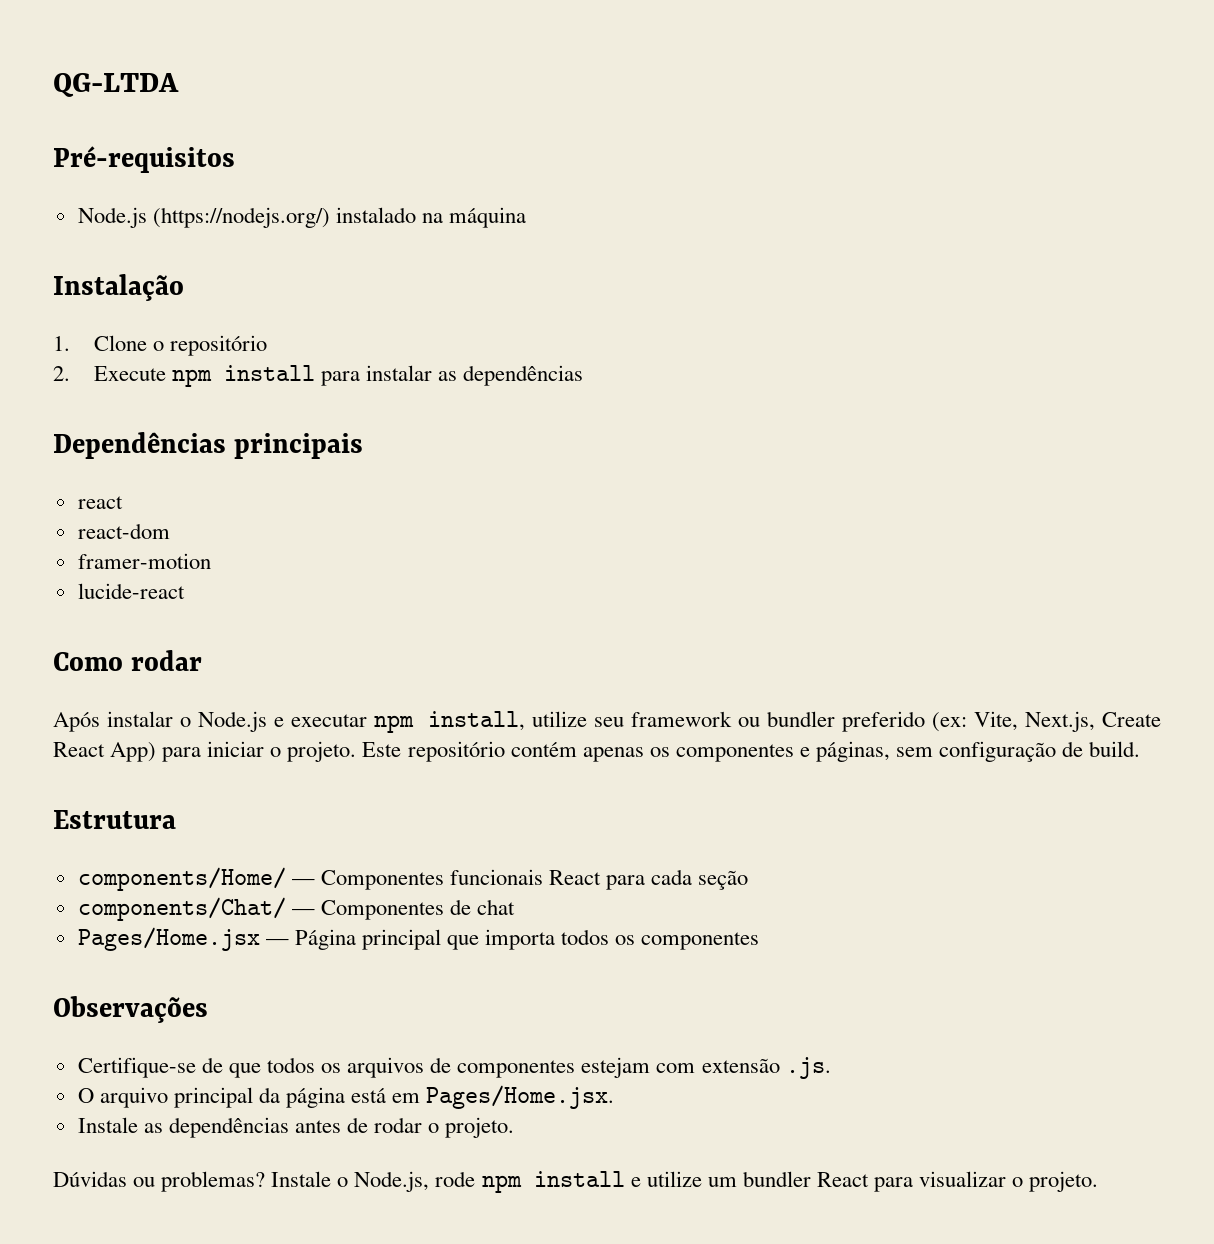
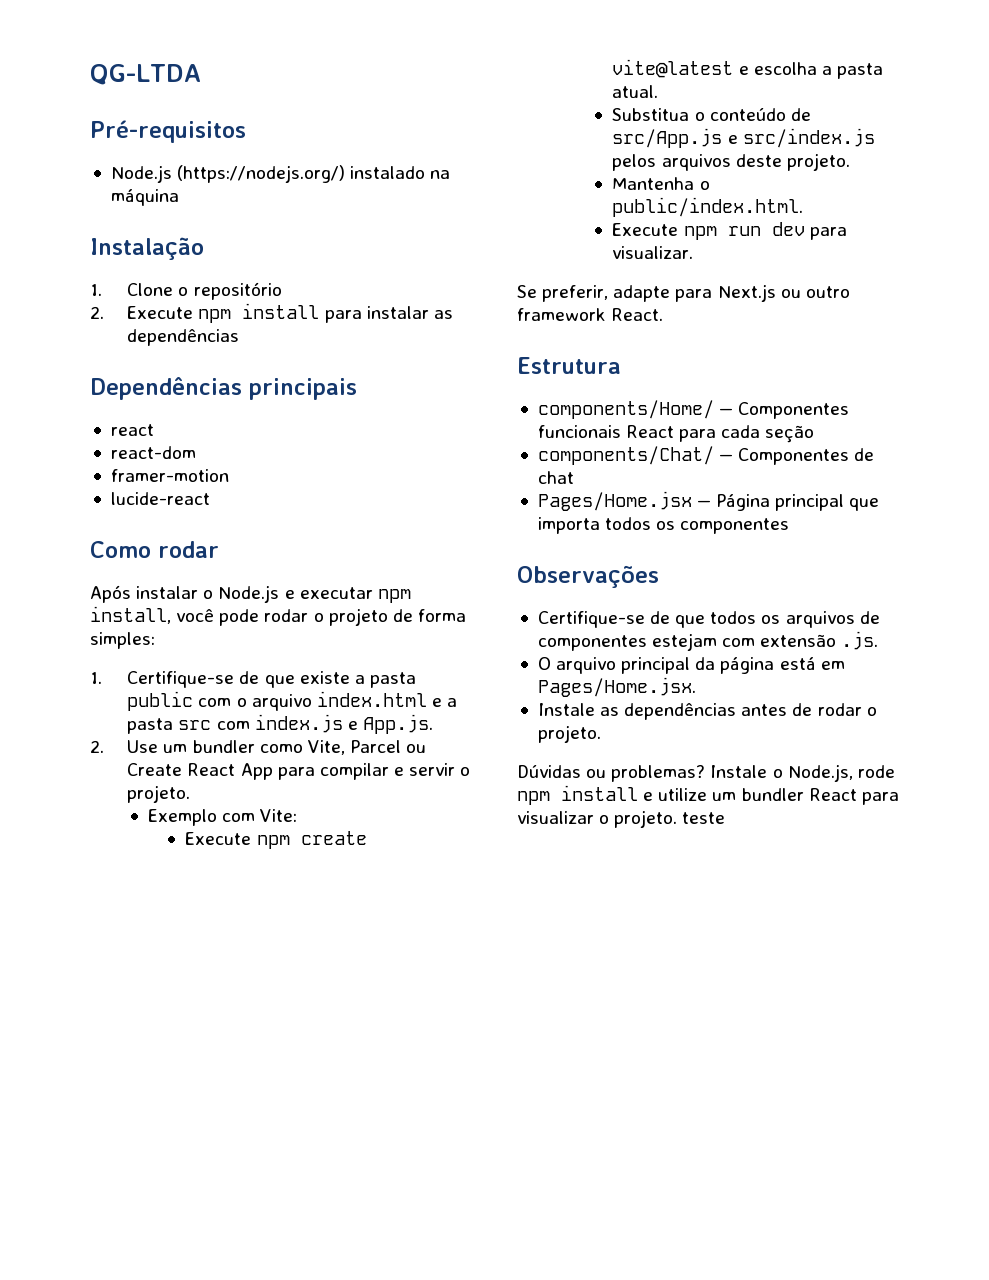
[531,711,1162,732] [53,741,1141,762] utilize seu framework ou bundler preferido (ex: Vite, Next.js, Create React App) para iniciar o projeto. Este repositório contém apenas os componentes e páginas, sem configuração de build. -> [176,608,466,626] [90,632,155,649] [90,671,416,688] [127,691,458,711] [127,714,433,734] [90,740,427,755] [127,763,471,780] [127,785,191,803] [148,809,298,826] [185,831,367,849] [612,59,883,79] [612,85,659,98] [612,108,811,121] [612,128,875,148] [612,153,850,171] [612,177,710,190] [612,197,804,217] [612,222,847,240] [612,246,694,259] [517,284,850,302] [517,308,664,321] você pode rodar o projeto de forma simples: // 1. Certifique-se de que existe a pasta public com o arquivo index.html e a pasta src com index.js e App.js. // 2. Use um bundler como Vite, Parcel ou Create React App para compilar e servir o projeto. // Exemplo com Vite: // Execute npm create vite@latest e escolha a pasta atual. // Substitua o conteúdo de src/App.js e src/index.js pelos arquivos deste projeto. // Mantenha o public/index.html. // Execute npm run dev para visualizar. // Se preferir, adapte para Next.js ou outro framework React.
(1099, 1181) none -> [682,812,726,824] teste

